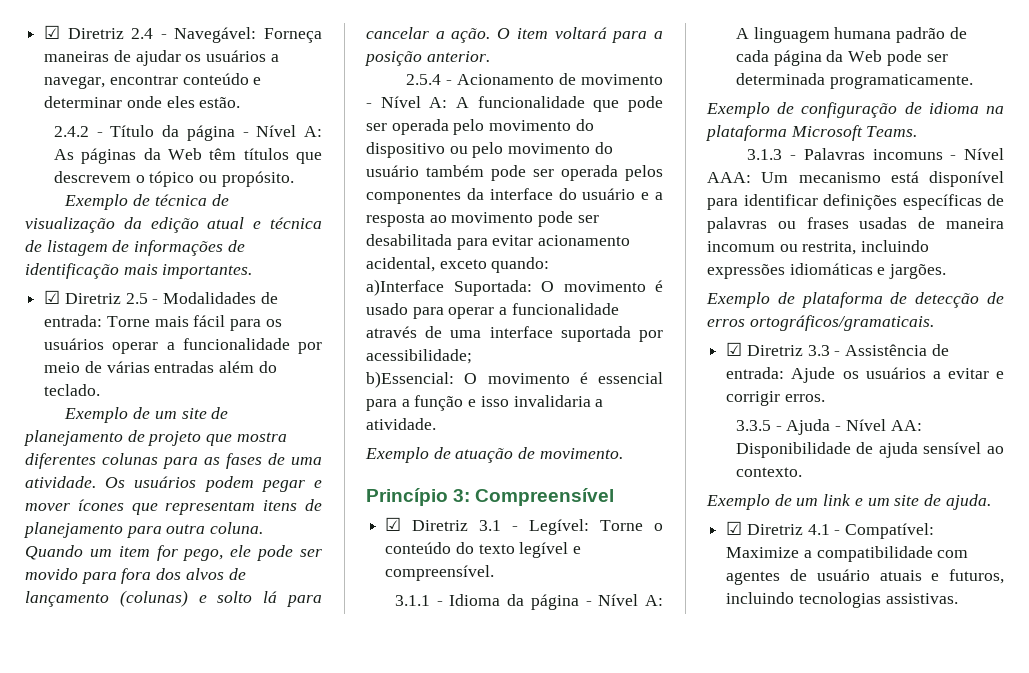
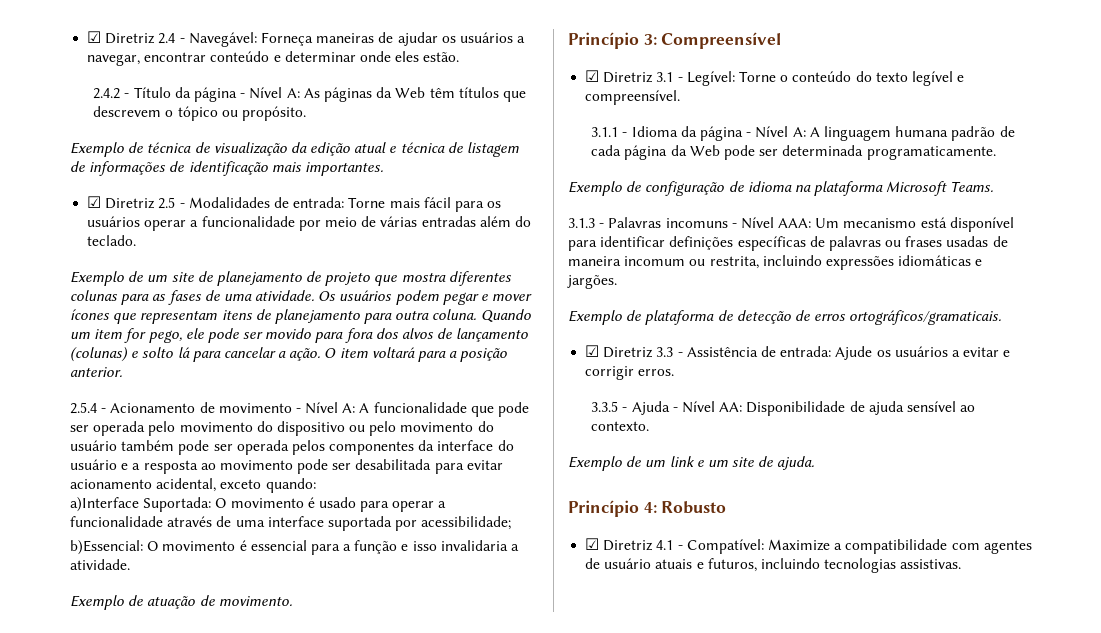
(991, 502) none -> [568,500,727,517] // Princípio 4: Robusto

